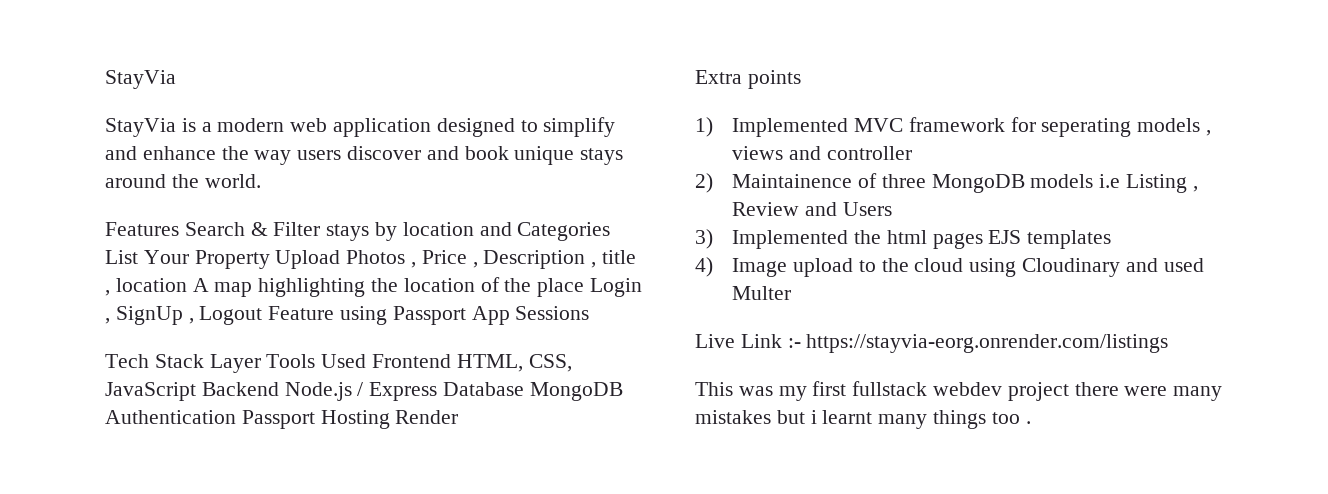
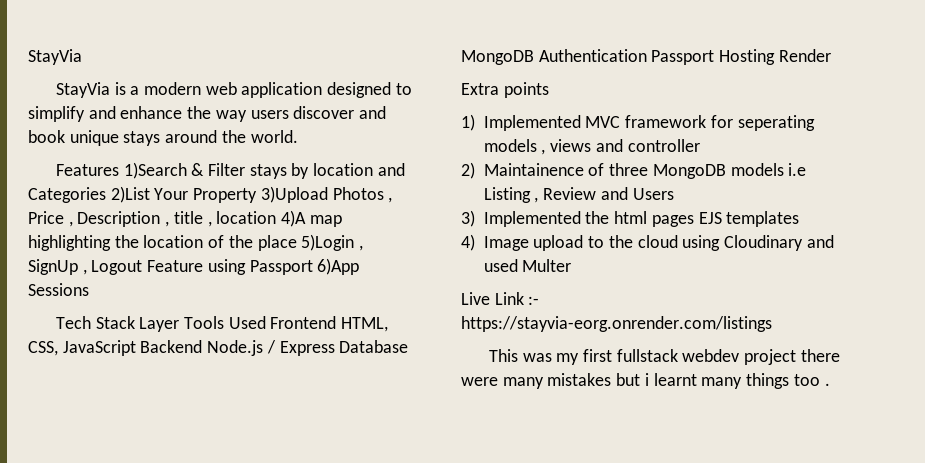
[184,222,245,236] Search -> [123,162,187,179] 1)Search
[105,250,138,264] List -> [110,186,150,203] 2)List
[275,250,341,269] Upload -> [260,186,328,203] 3)Upload
[192,278,209,292] A -> [281,210,307,227] 4)A
[590,278,643,297] Login -> [301,234,355,251] 5)Login
[471,306,510,325] App -> [317,258,360,275] 6)App

